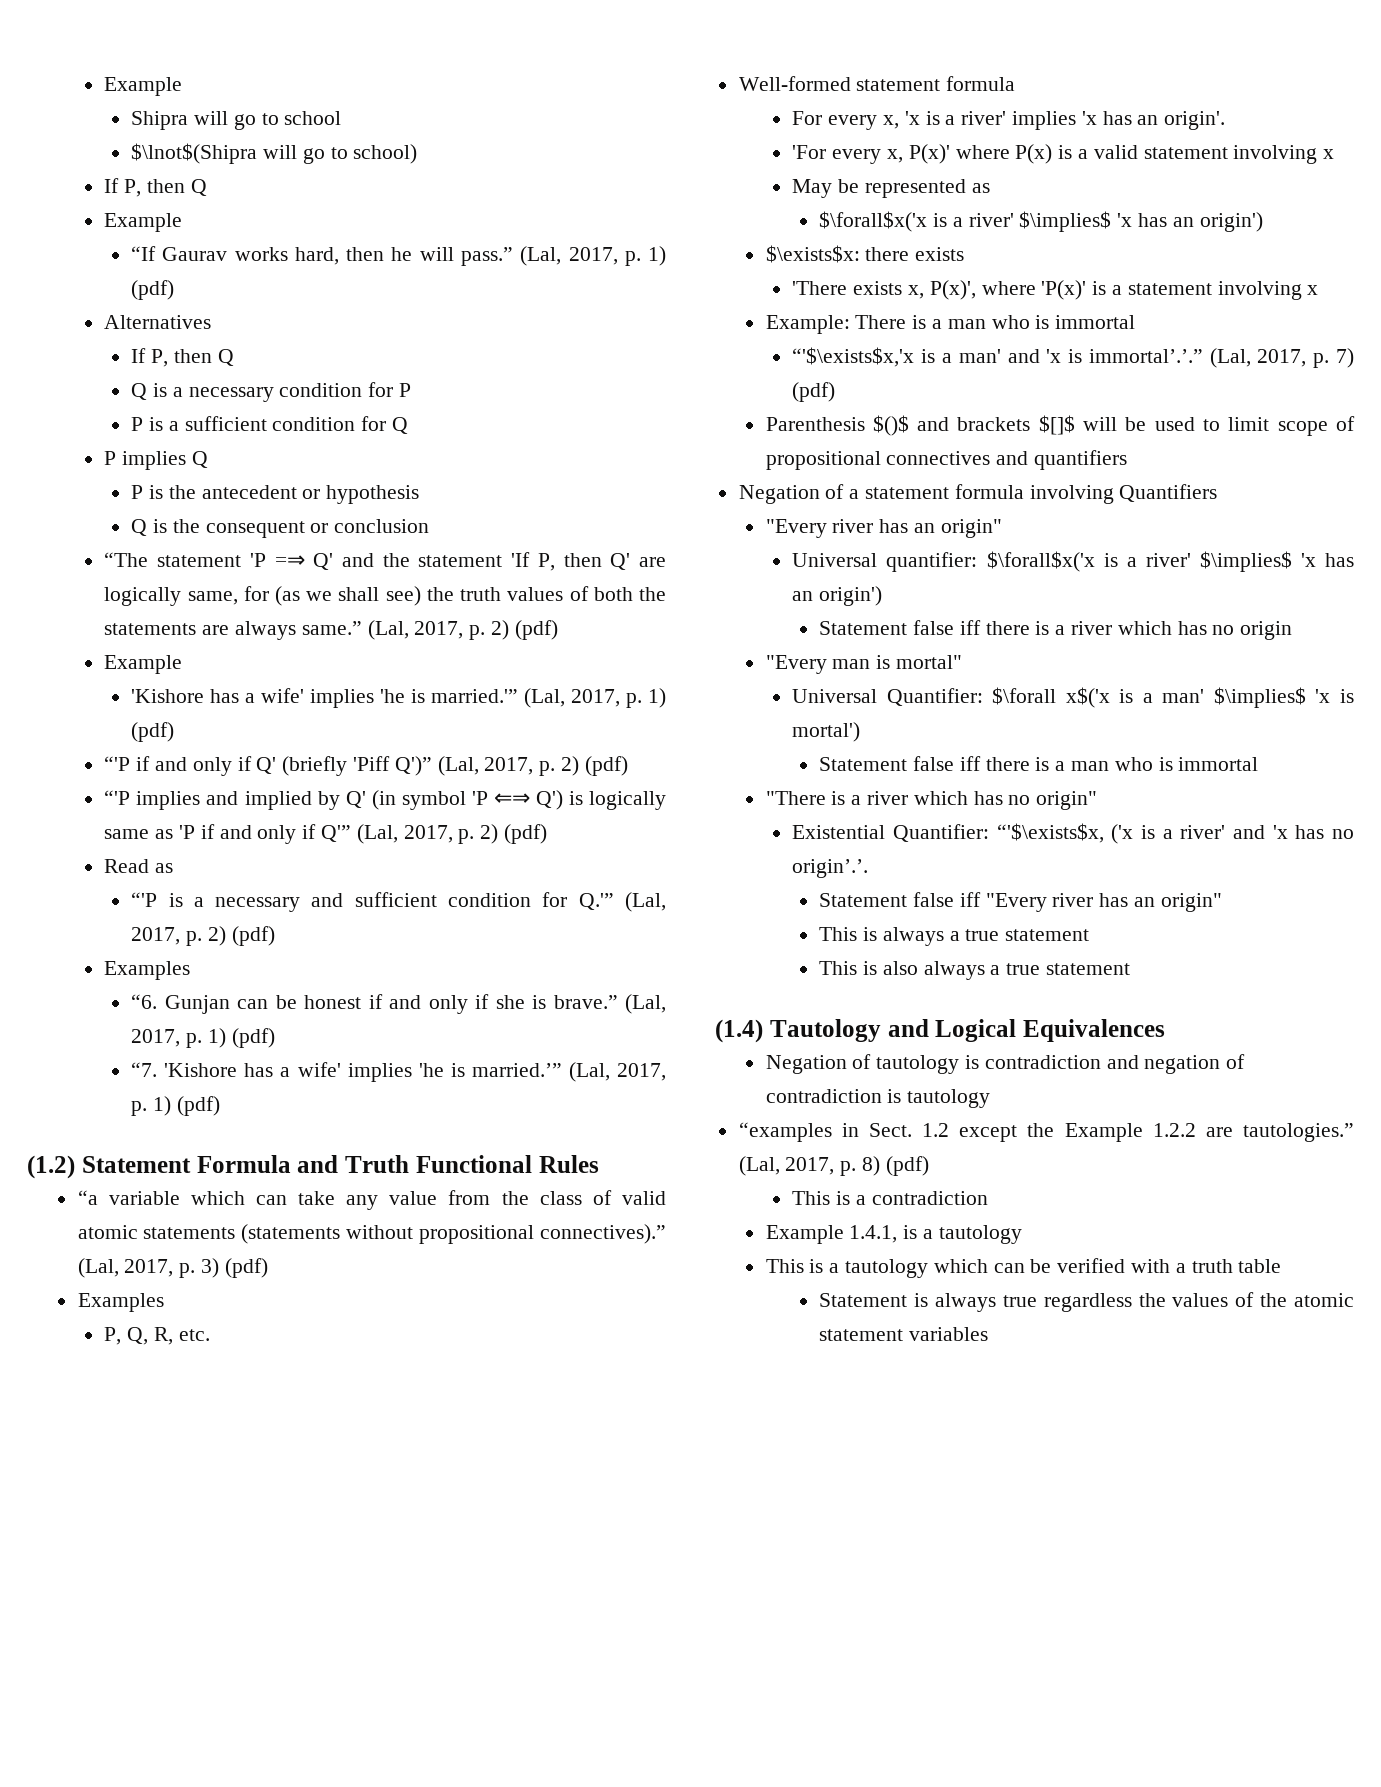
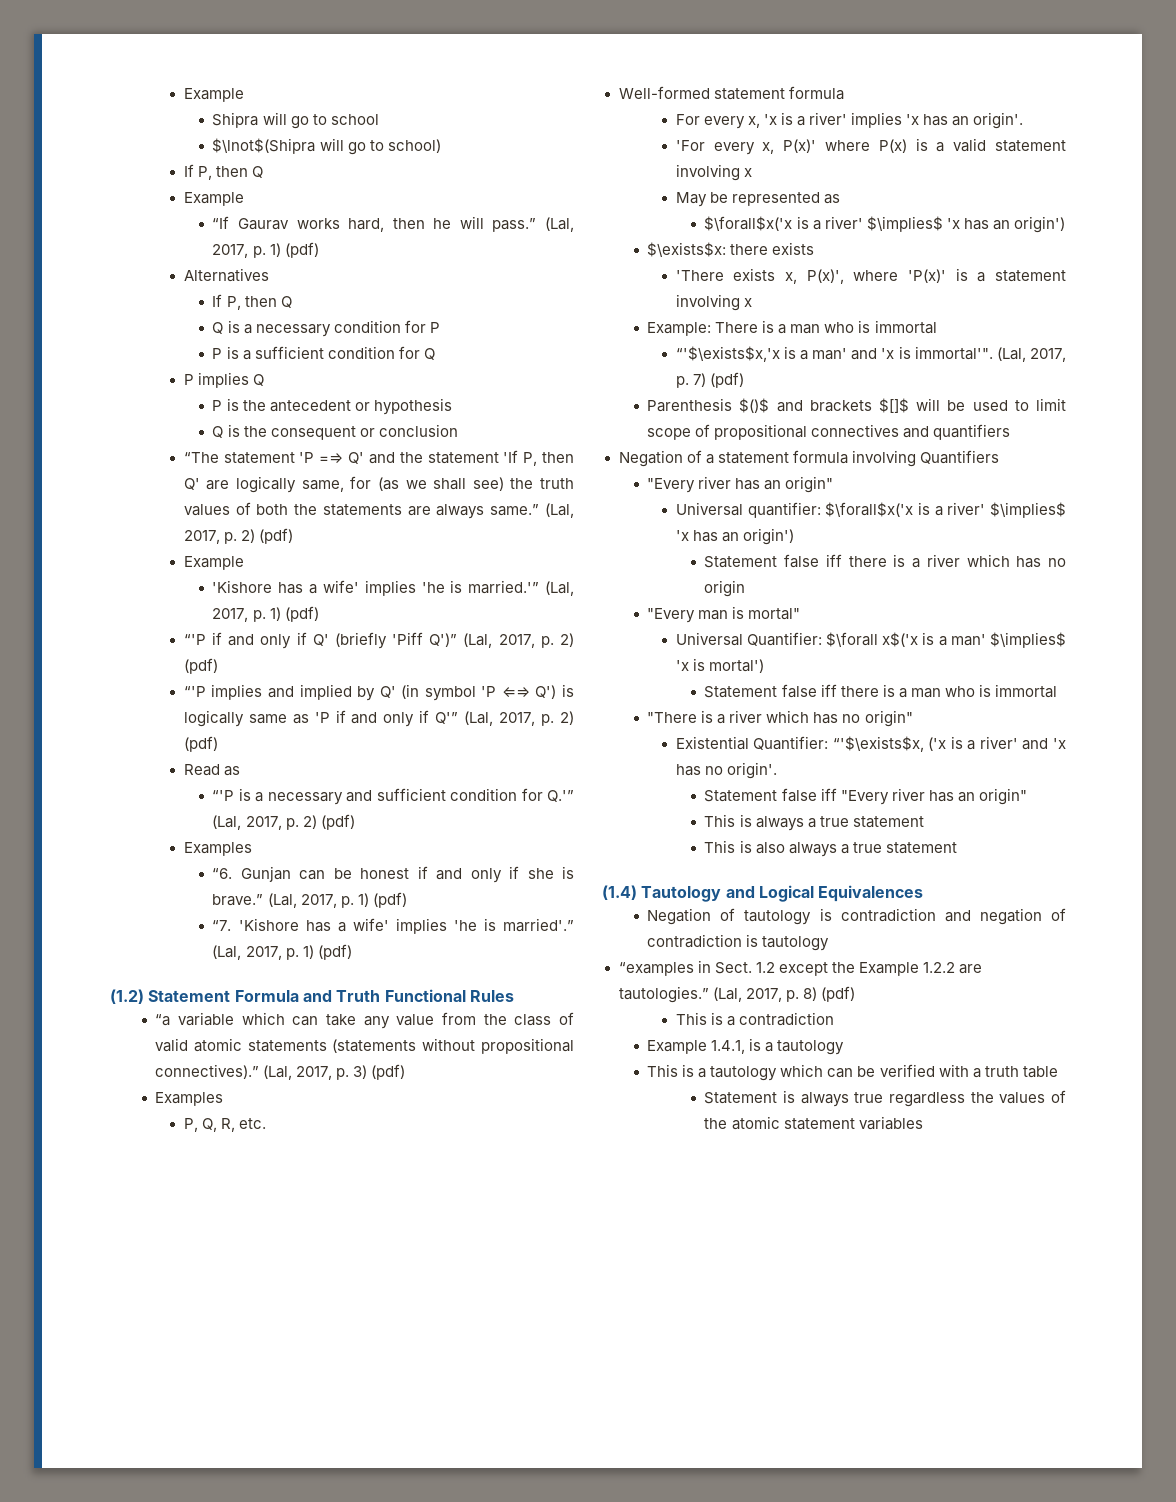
[471,1063,562,1077] married.’” -> [503,918,574,932] married'.”
[1088,349,1203,363] immortal’.’.” -> [914,346,993,360] immortal'".
[792,859,869,878] origin’.’. -> [726,762,777,779] origin'.

